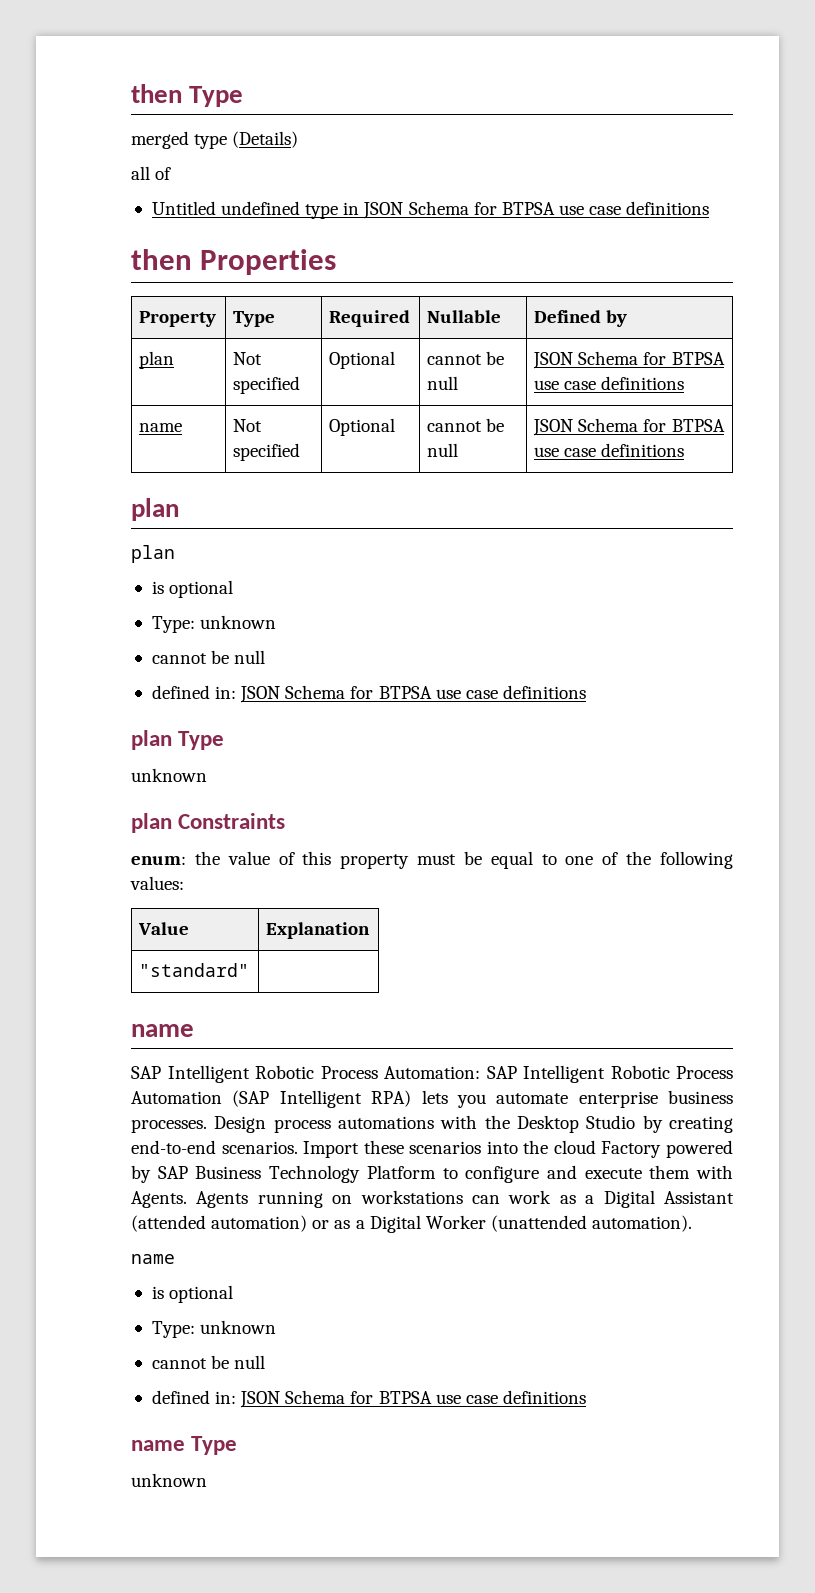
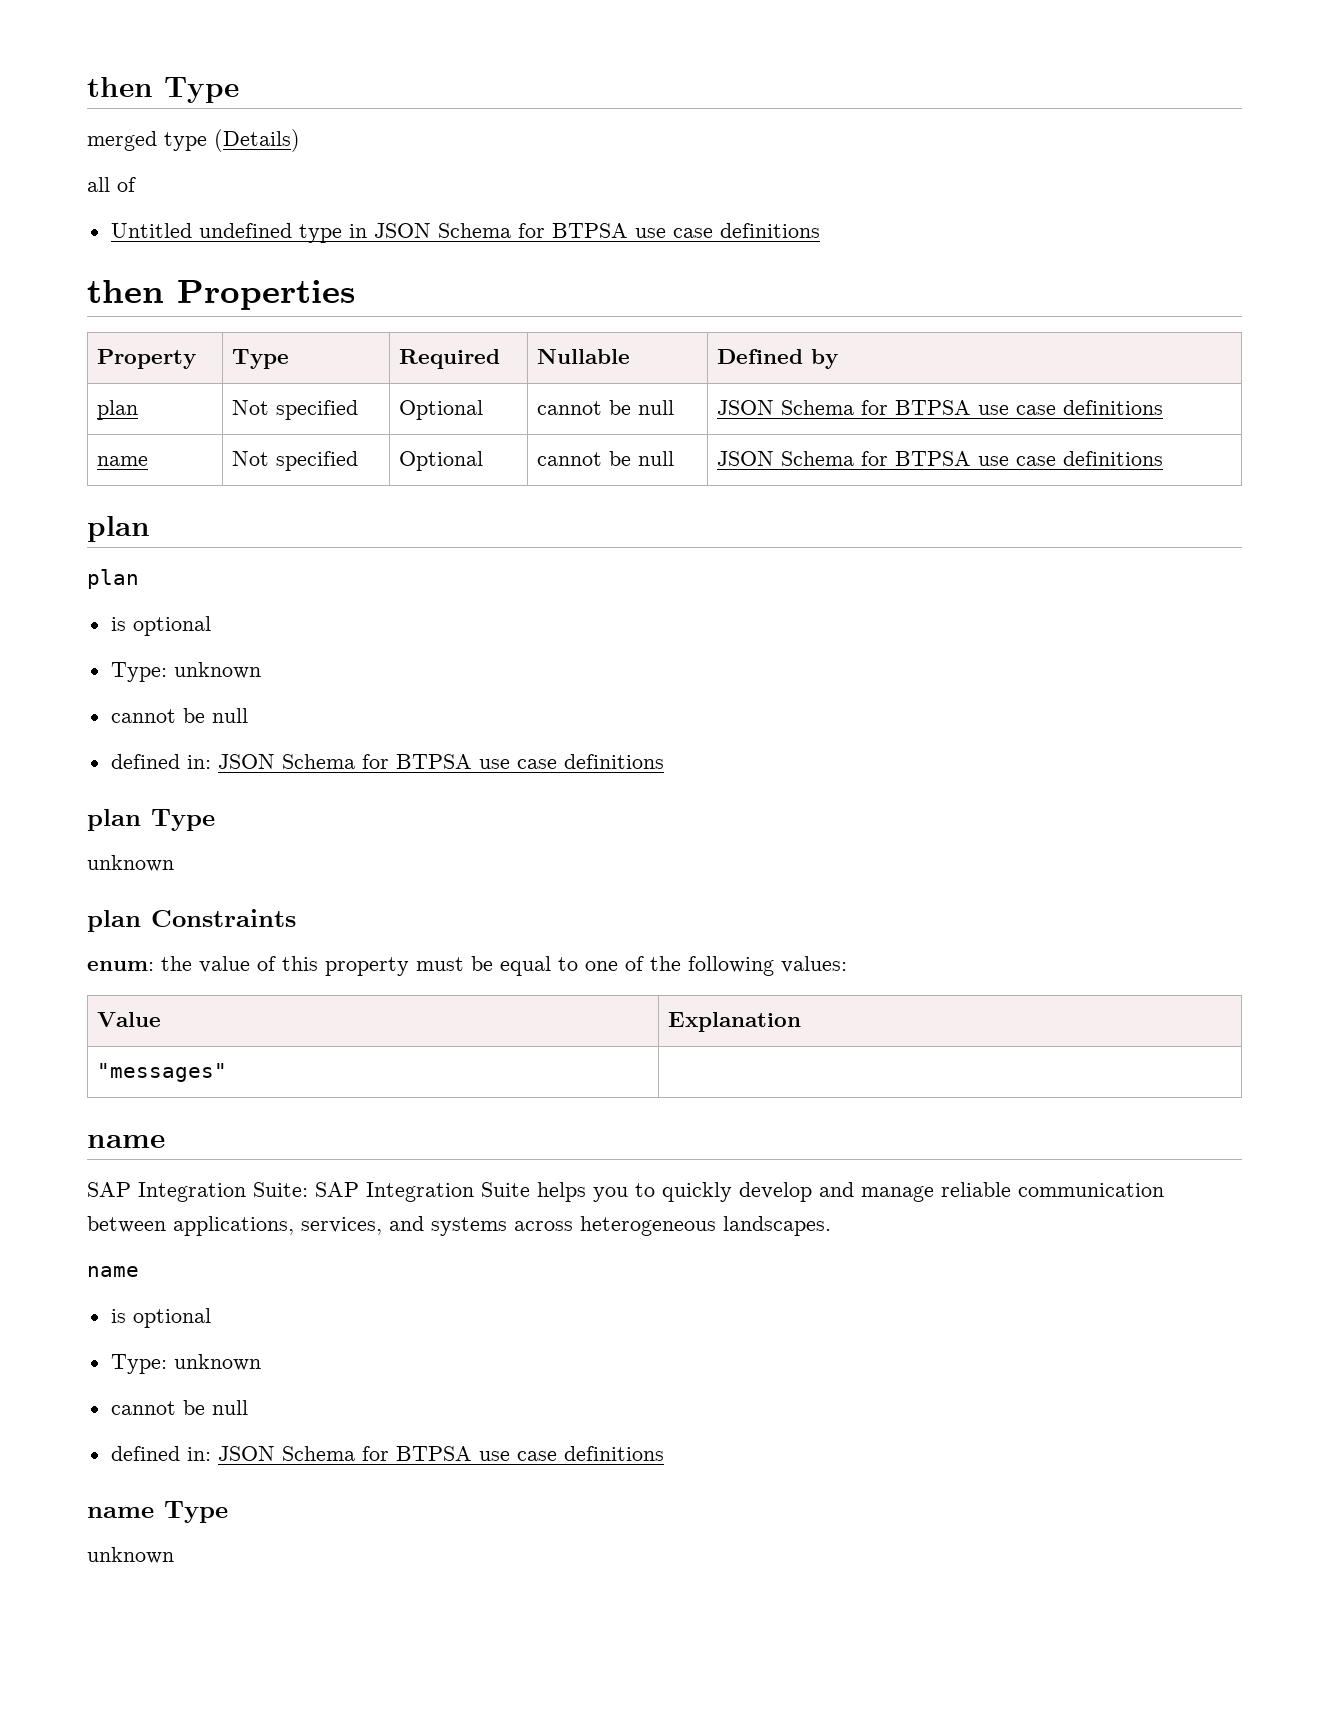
[139,963,250,977] "standard" -> [96,1063,227,1082] "messages"
[167,1065,733,1083] [131,1090,733,1108] [131,1115,733,1133] [131,1140,733,1158] [131,1165,734,1183] [131,1190,734,1208] [131,1215,693,1233] Intelligent Robotic Process Automation: SAP Intelligent Robotic Process Automation (SAP Intelligent RPA) lets you automate enterprise business processes. Design process automations with the Desktop Studio by creating end-to-end scenarios. Import these scenarios into the cloud Factory powered by SAP Business Technology Platform to configure and execute them with Agents. Agents running on workstations can work as a Digital Assistant (attended automation) or as a Digital Worker (unattended automation). -> [138,1182,1164,1202] [87,1216,831,1236] Integration Suite: SAP Integration Suite helps you to quickly develop and manage reliable communication between applications, services, and systems across heterogeneous landscapes.

